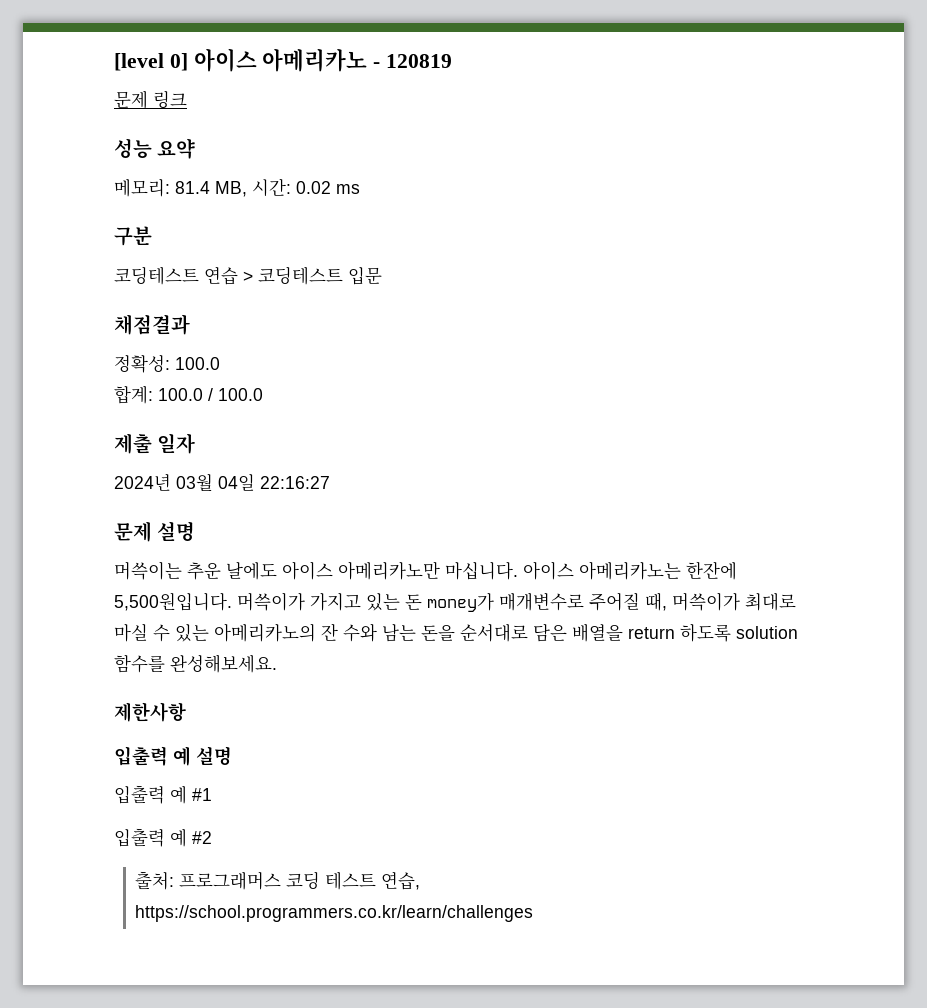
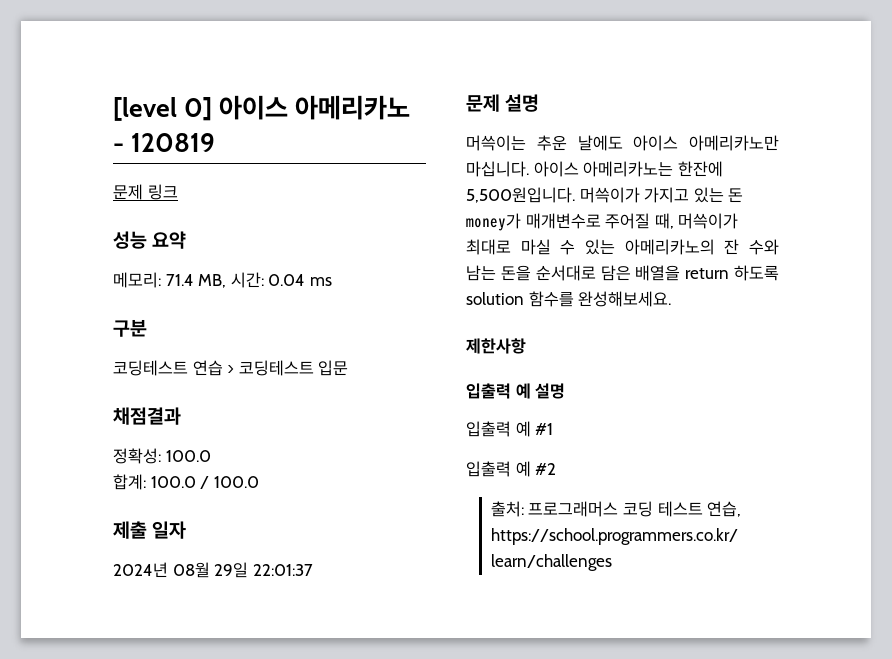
[175,181,210,194] 81.4 -> [165,274,194,286] 71.4
[296,181,331,194] 0.02 -> [268,274,306,286] 0.04
[176,474,330,491] 03월 04일 22:16:27 -> [172,562,313,578] 08월 29일 22:01:37

